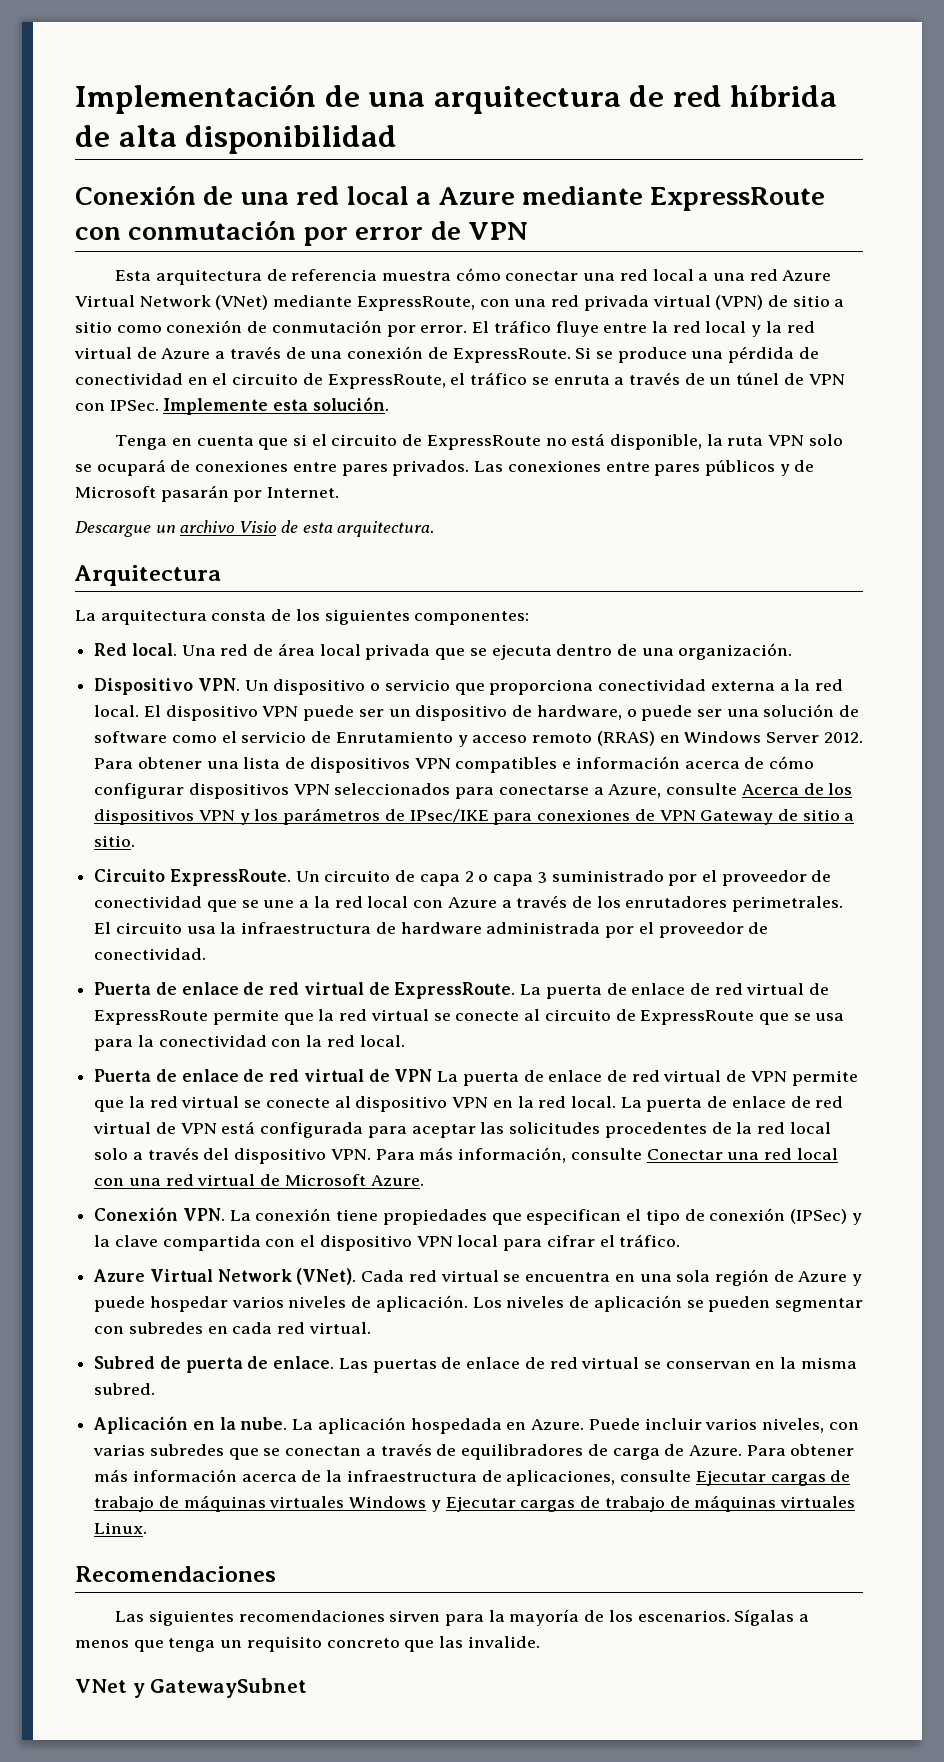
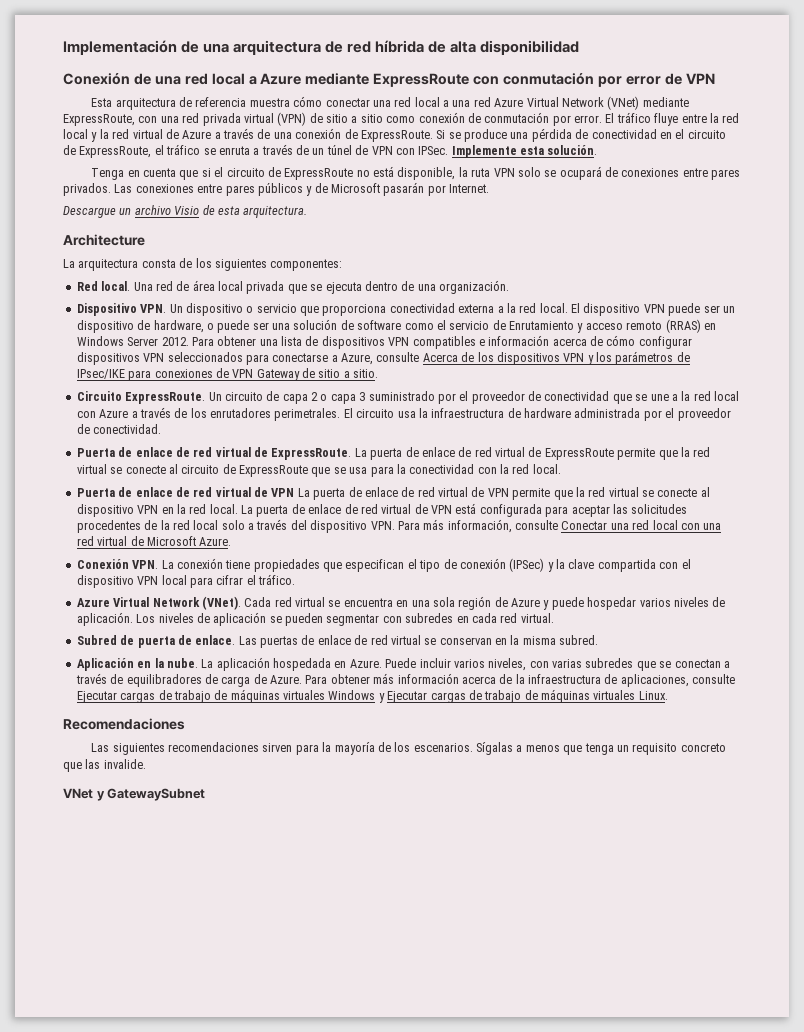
[74,565,221,586] Arquitectura -> [63,234,145,246] Architecture

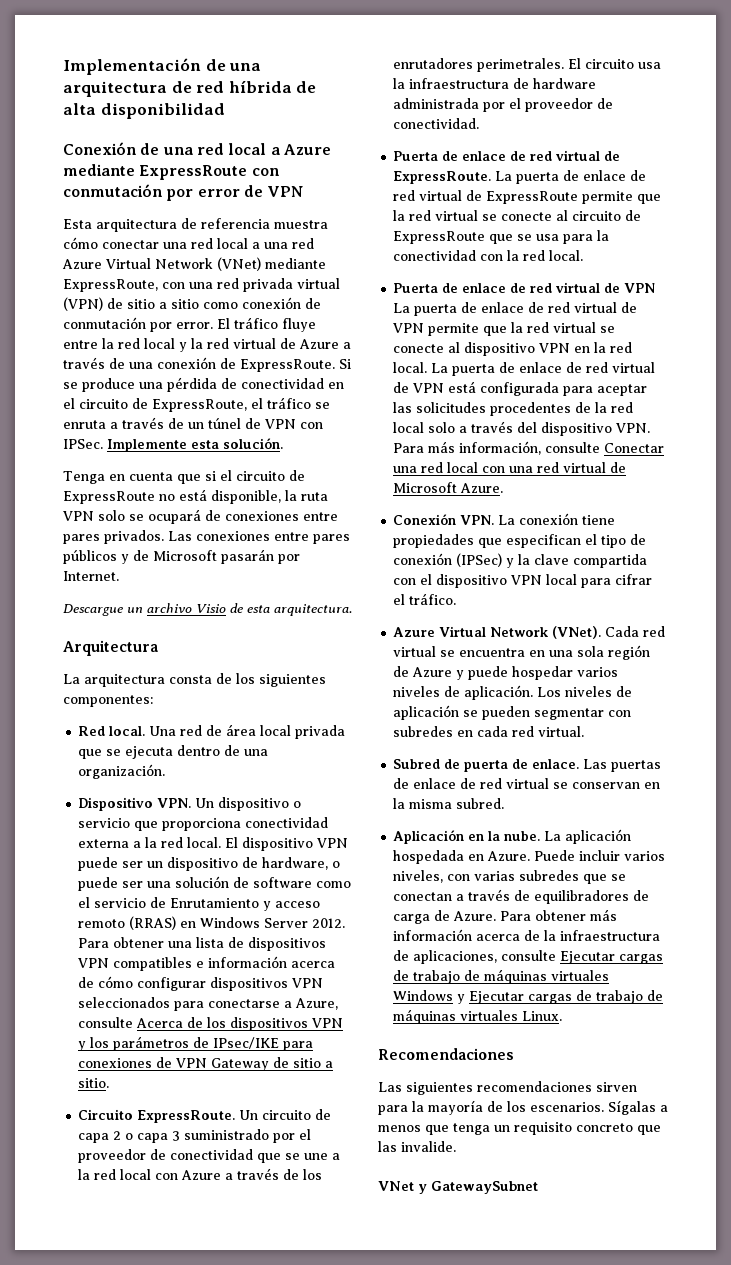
[63,234,145,246] Architecture -> [63,640,158,656] Arquitectura

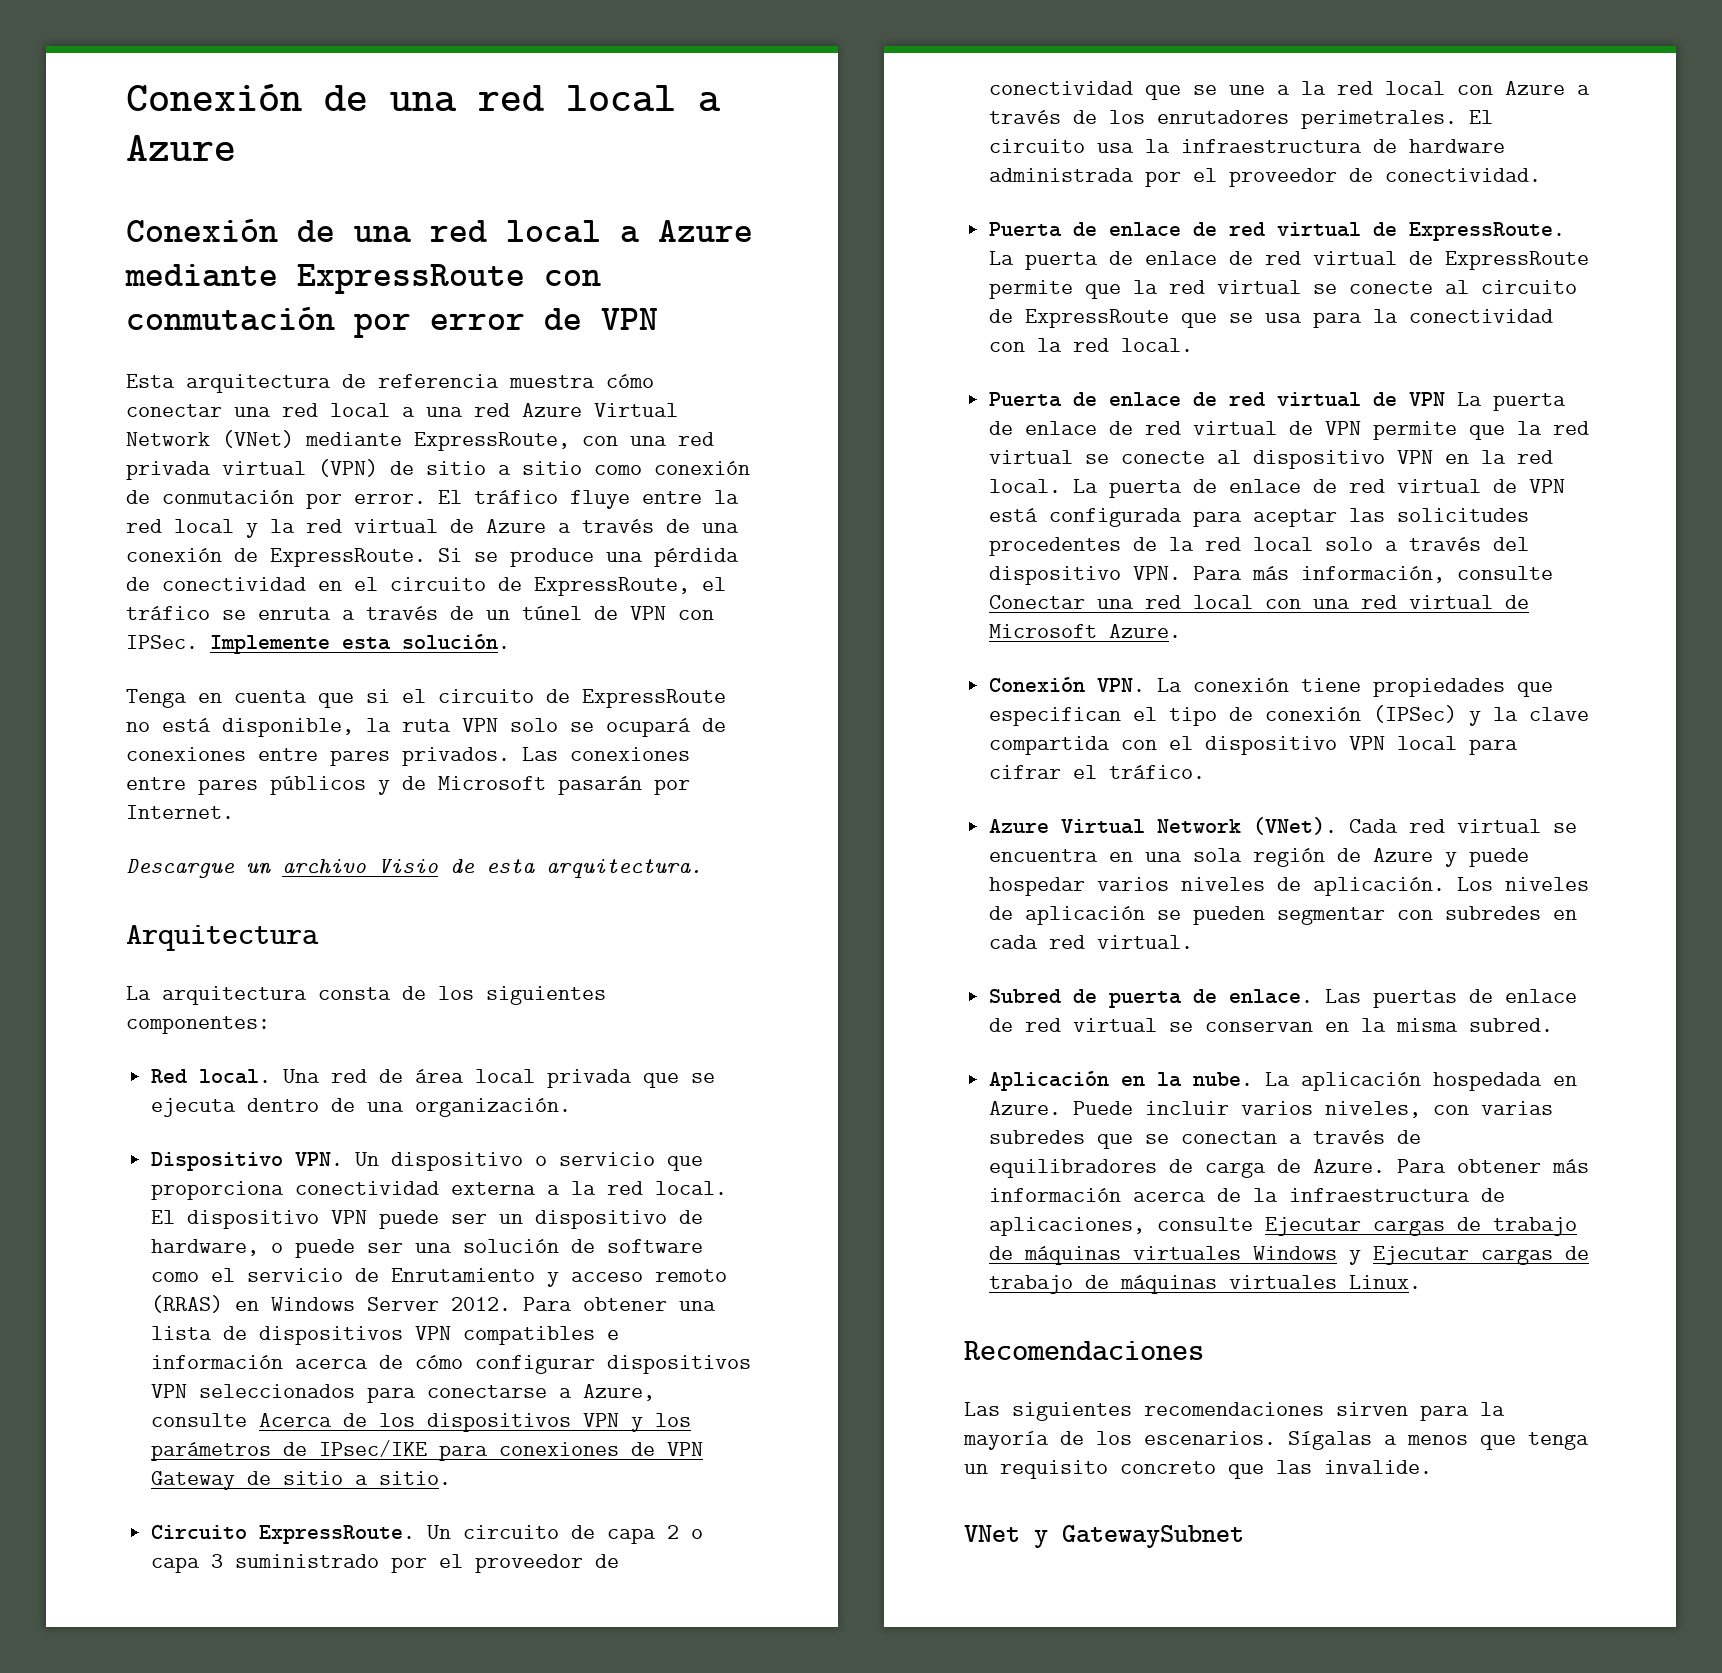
[63,58,262,75] [63,81,317,97] [63,103,225,119] Implementación de una arquitectura de red híbrida de alta disponibilidad -> [126,84,721,112] [126,135,236,161] Conexión de una red local a Azure

